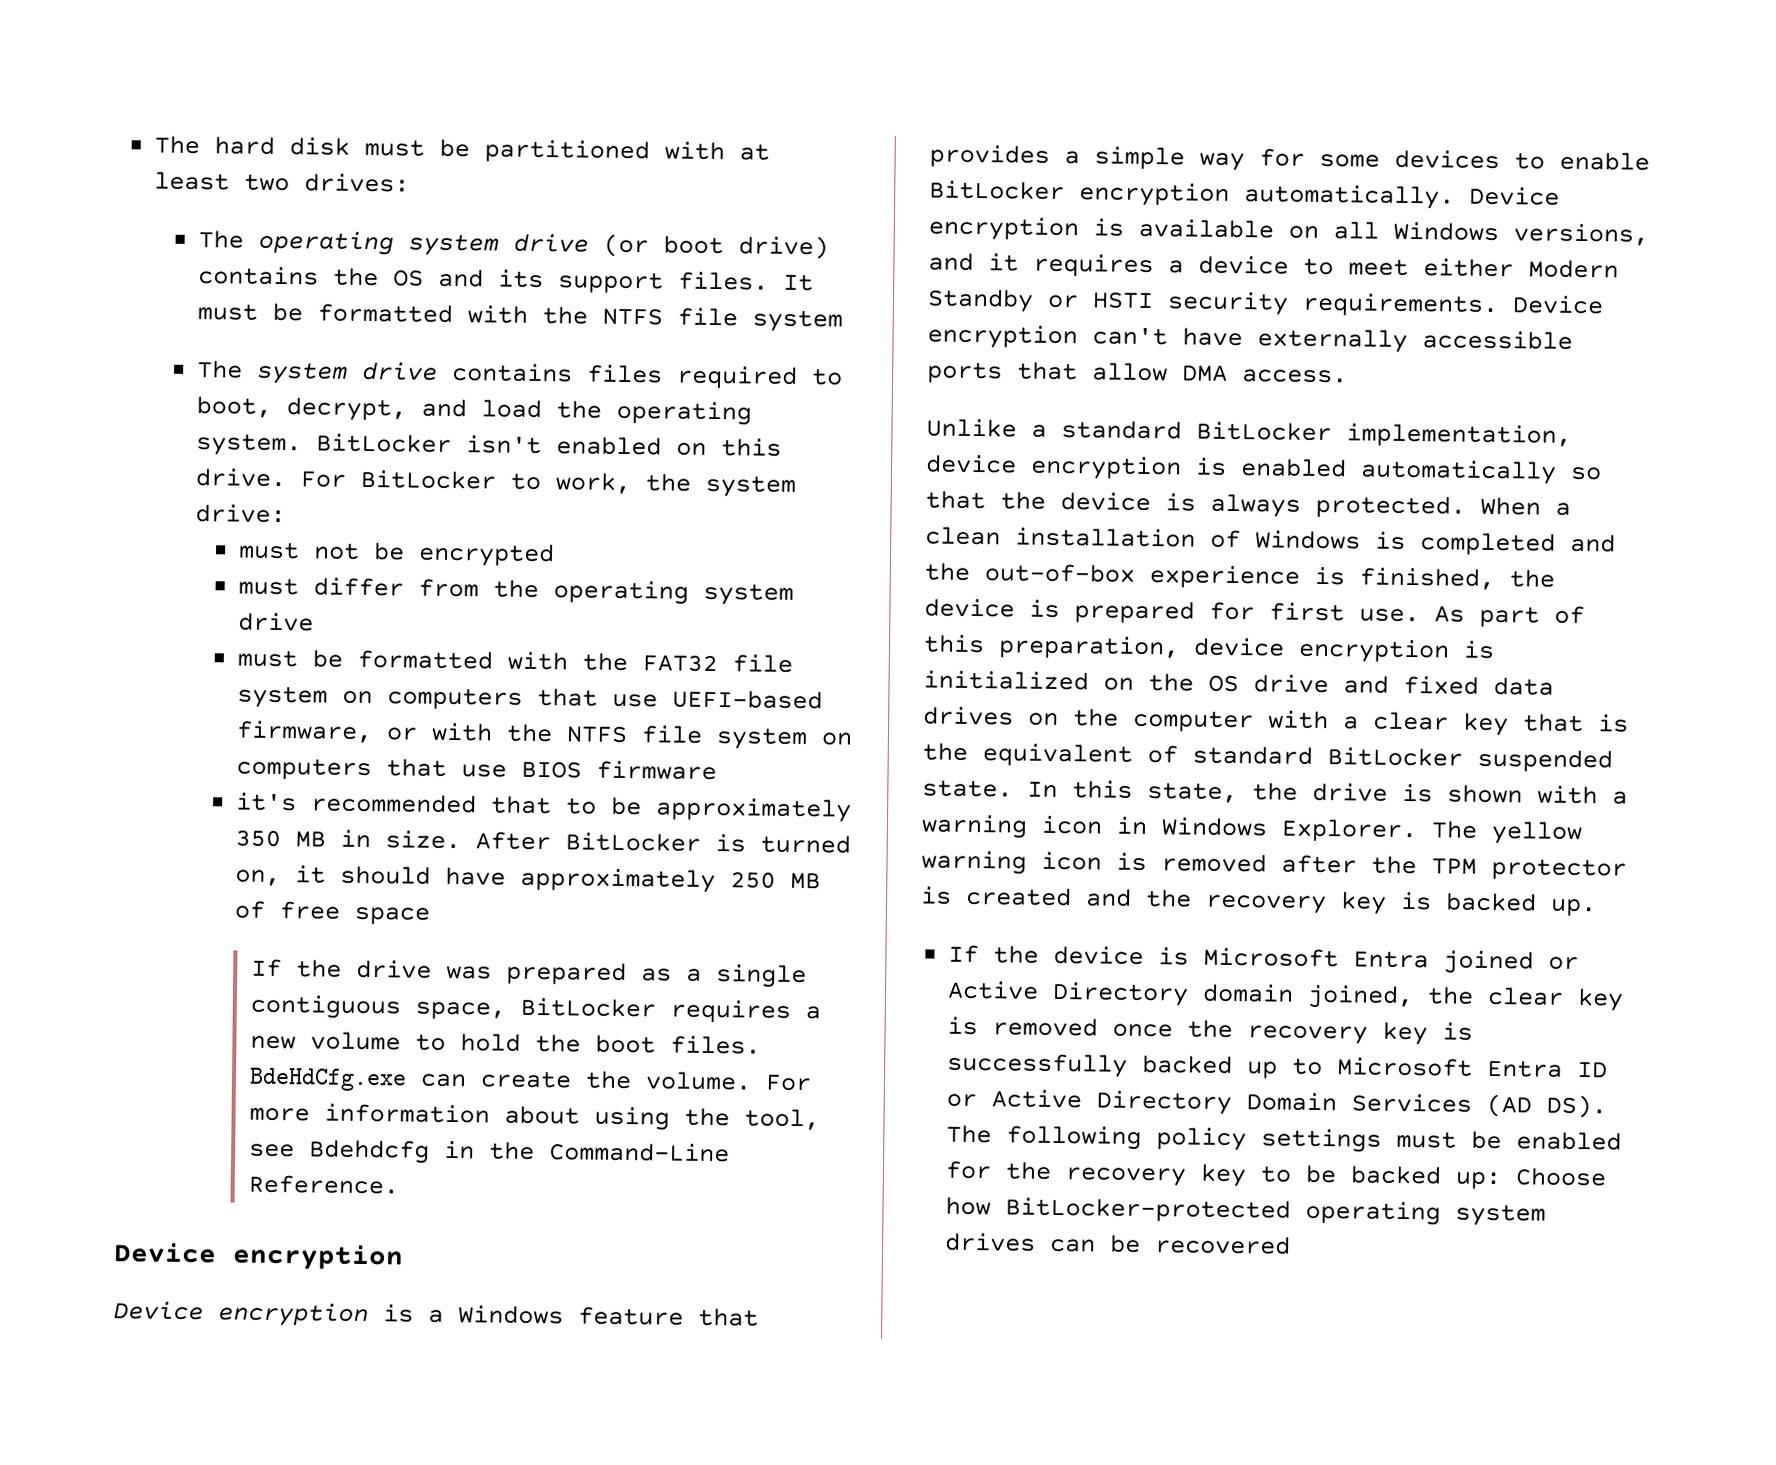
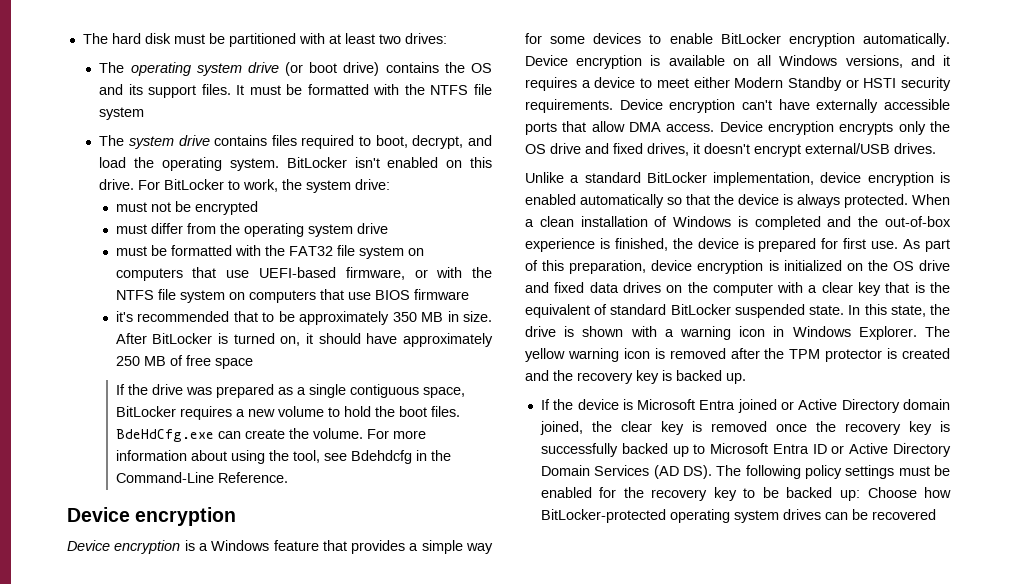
(1348, 376) none -> [719,121,950,135] [525,143,936,157] Device encryption encrypts only the OS drive and fixed drives, it doesn't encrypt external/USB drives.

